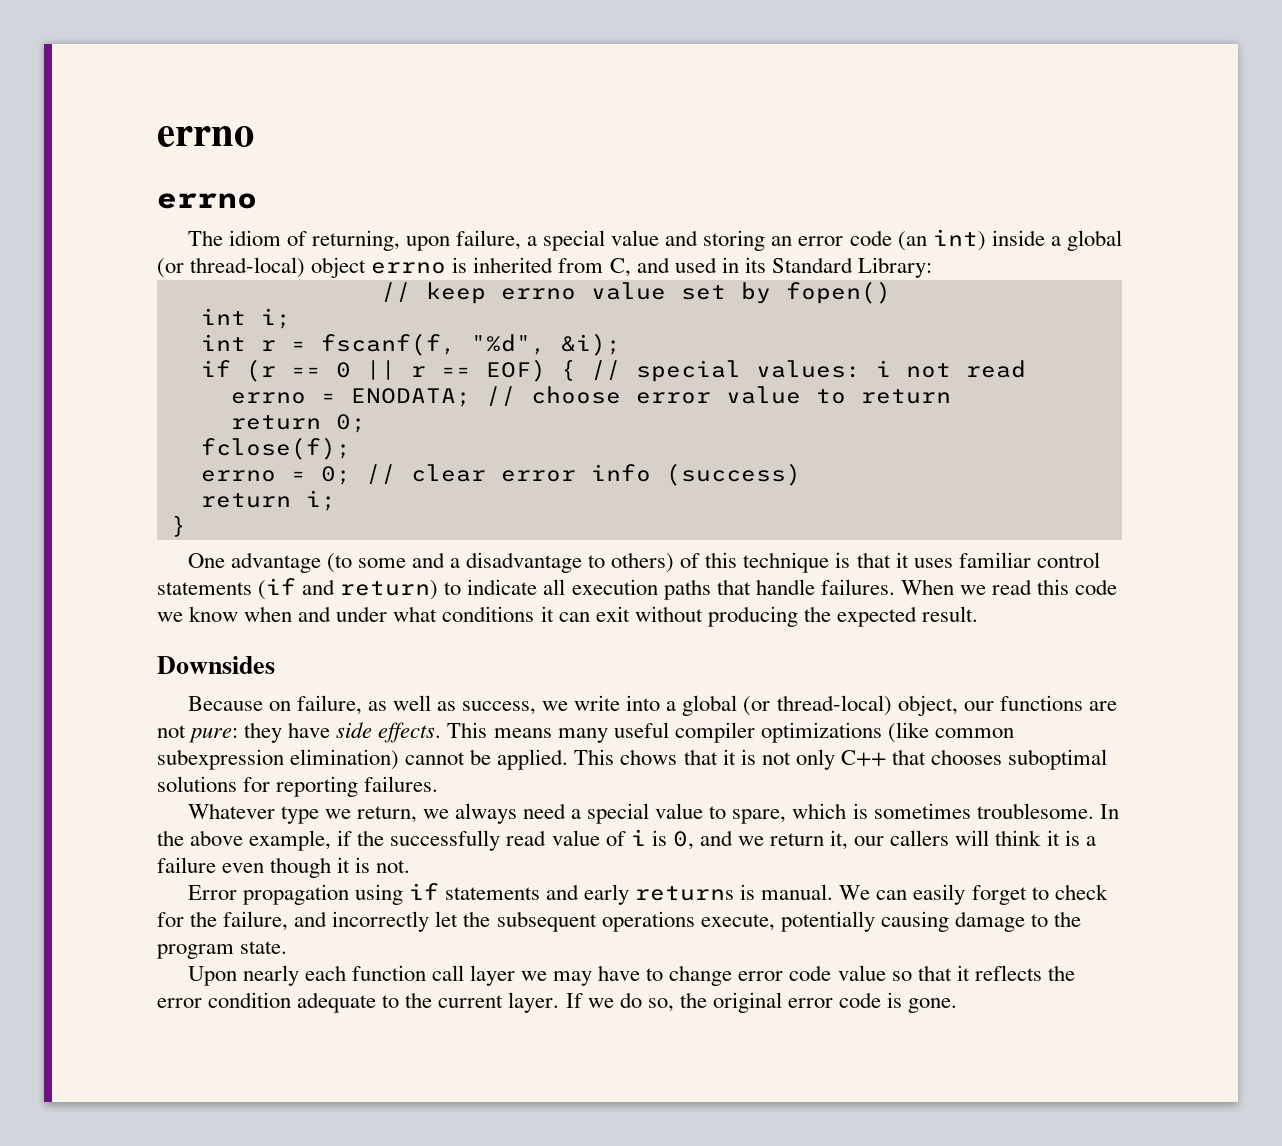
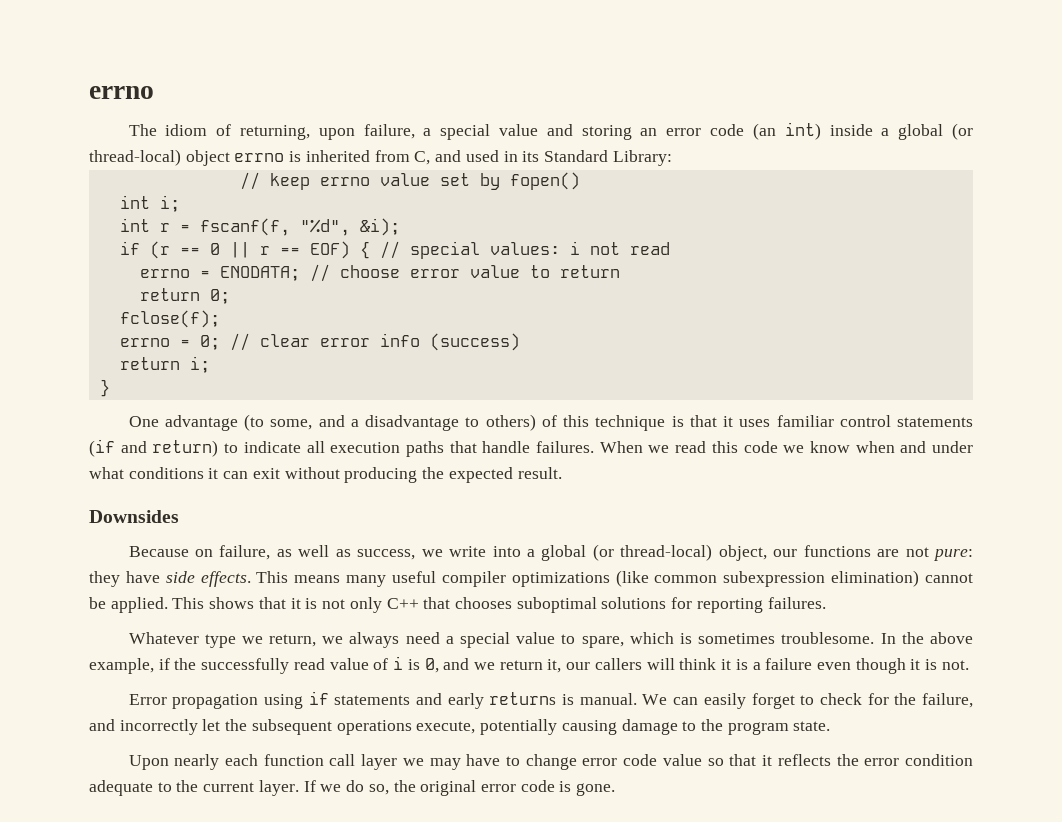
[157,126,254,147] [157,193,257,209] errno // errno -> [89,86,154,99] errno
[357,558,406,568] some -> [270,419,313,430] some,
[620,749,678,765] chows -> [209,597,255,609] shows

